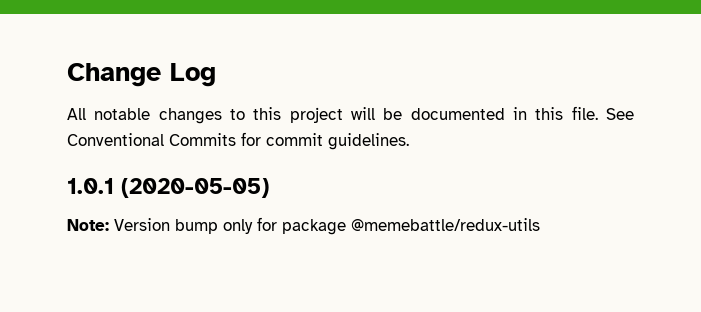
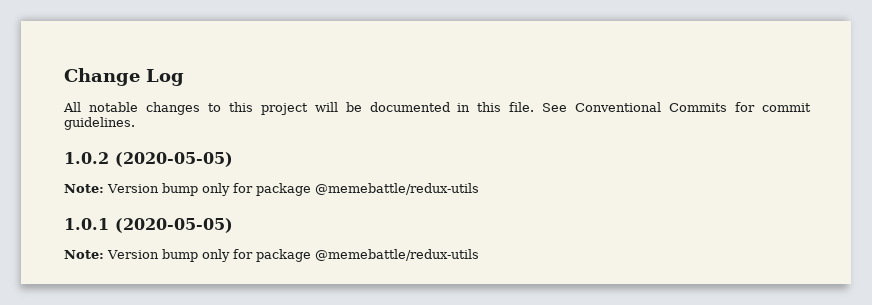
(409, 141) none -> [64,152,233,167] [64,183,479,196] // 1.0.2 (2020-05-05) // Note: Version bump only for package @memebattle/redux-utils

